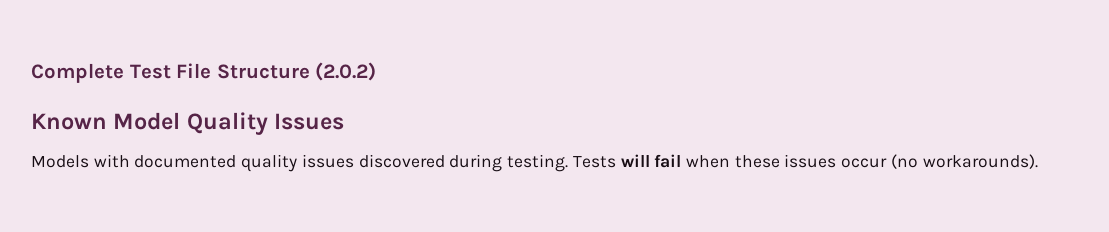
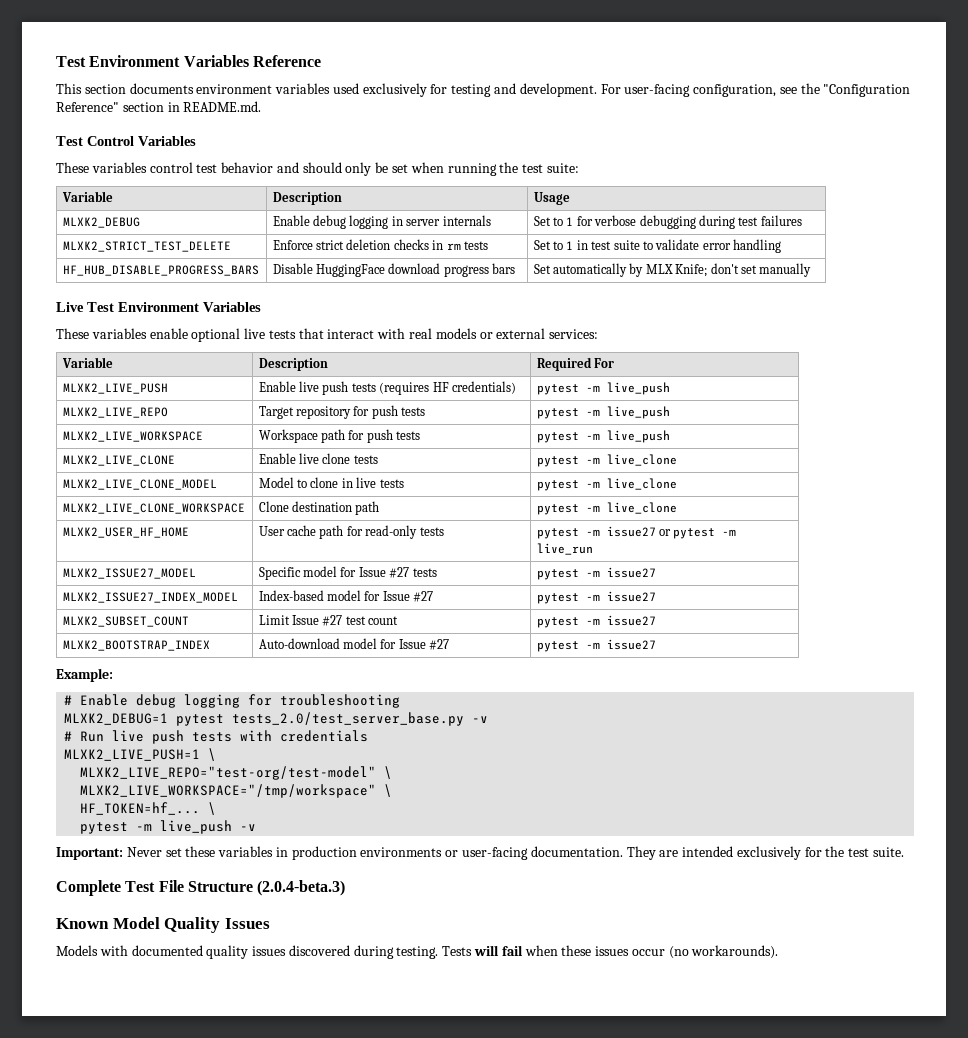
(31, 73) none -> [56,55,321,67] [56,83,911,97] [56,101,262,112] [56,136,196,146] [56,162,579,176] [61,191,113,202] [272,192,342,205] [533,192,570,205] [62,217,140,228] [272,215,491,229] [533,215,802,229] [62,241,231,252] [272,239,488,250] [533,239,782,253] [62,265,259,276] [272,263,516,277] [533,263,812,277] [56,302,261,312] [56,328,599,342] [61,357,113,368] [258,358,328,371] [536,357,615,371] [62,383,168,394] [258,381,516,395] [536,382,670,395] [62,407,168,418] [258,405,426,419] [536,406,670,419] [62,431,203,442] [258,429,421,443] [536,430,670,443] [62,455,175,466] [258,453,378,464] [536,454,677,467] [62,479,217,490] [258,477,404,488] [536,478,677,491] [62,503,245,514] [258,501,380,515] [536,502,677,515] [62,527,189,538] [258,525,444,539] [536,526,737,539] [536,543,593,555] [62,568,196,579] [258,566,437,580] [536,567,656,580] [62,592,238,603] [258,590,434,602] [536,591,656,604] [62,616,189,627] [258,615,399,626] [536,615,656,628] [62,640,210,651] [258,638,450,650] [536,639,656,652] [56,668,113,682] [64,694,401,708] [64,712,489,726] [64,730,369,744] [64,748,217,761] [80,766,393,780] [80,784,393,798] [80,802,217,815] [80,820,257,834] [56,846,905,860] Test Environment Variables Reference // This section documents environment variables used exclusively for testing and development. For user-facing configuration, see the "Configuration Reference" section in README.md. // Test Control Variables // These variables control test behavior and should only be set when running the test suite: // Variable | Description | Usage // MLXK2_DEBUG | Enable debug logging in server internals | Set to 1 for verbose debugging during test failures // MLXK2_STRICT_TEST_DELETE | Enforce strict deletion checks in rm tests | Set to 1 in test suite to validate error handling // HF_HUB_DISABLE_PROGRESS_BARS | Disable HuggingFace download progress bars | Set automatically by MLX Knife; don't set manually // Live Test Environment Variables // These variables enable optional live tests that interact with real models or external services: // Variable | Description | Required For // MLXK2_LIVE_PUSH | Enable live push tests (requires HF credentials) | pytest -m live_push // MLXK2_LIVE_REPO | Target repository for push tests | pytest -m live_push // MLXK2_LIVE_WORKSPACE | Workspace path for push tests | pytest -m live_push // MLXK2_LIVE_CLONE | Enable live clone tests | pytest -m live_clone // MLXK2_LIVE_CLONE_MODEL | Model to clone in live tests | pytest -m live_clone // MLXK2_LIVE_CLONE_WORKSPACE | Clone destination path | pytest -m live_clone // MLXK2_USER_HF_HOME | User cache path for read-only tests | pytest -m issue27 or pytest -m live_run // MLXK2_ISSUE27_MODEL | Specific model for Issue #27 tests | pytest -m issue27 // MLXK2_ISSUE27_INDEX_MODEL | Index-based model for Issue #27 | pytest -m issue27 // MLXK2_SUBSET_COUNT | Limit Issue #27 test count | pytest -m issue27 // MLXK2_BOOTSTRAP_INDEX | Auto-download model for Issue #27 | pytest -m issue27 // Example: // # Enable debug logging for troubleshooting // MLXK2_DEBUG=1 pytest tests_2.0/test_server_base.py -v // # Run live push tests with credentials // MLXK2_LIVE_PUSH=1 \ // MLXK2_LIVE_REPO="test-org/test-model" \ // MLXK2_LIVE_WORKSPACE="/tmp/workspace" \ // HF_TOKEN=hf_... \ // pytest -m live_push -v // Important: Never set these variables in production environments or user-facing documentation. They are intended exclusively for the test suite. //
[315,62,377,81] (2.0.2) -> [257,880,346,896] (2.0.4-beta.3)

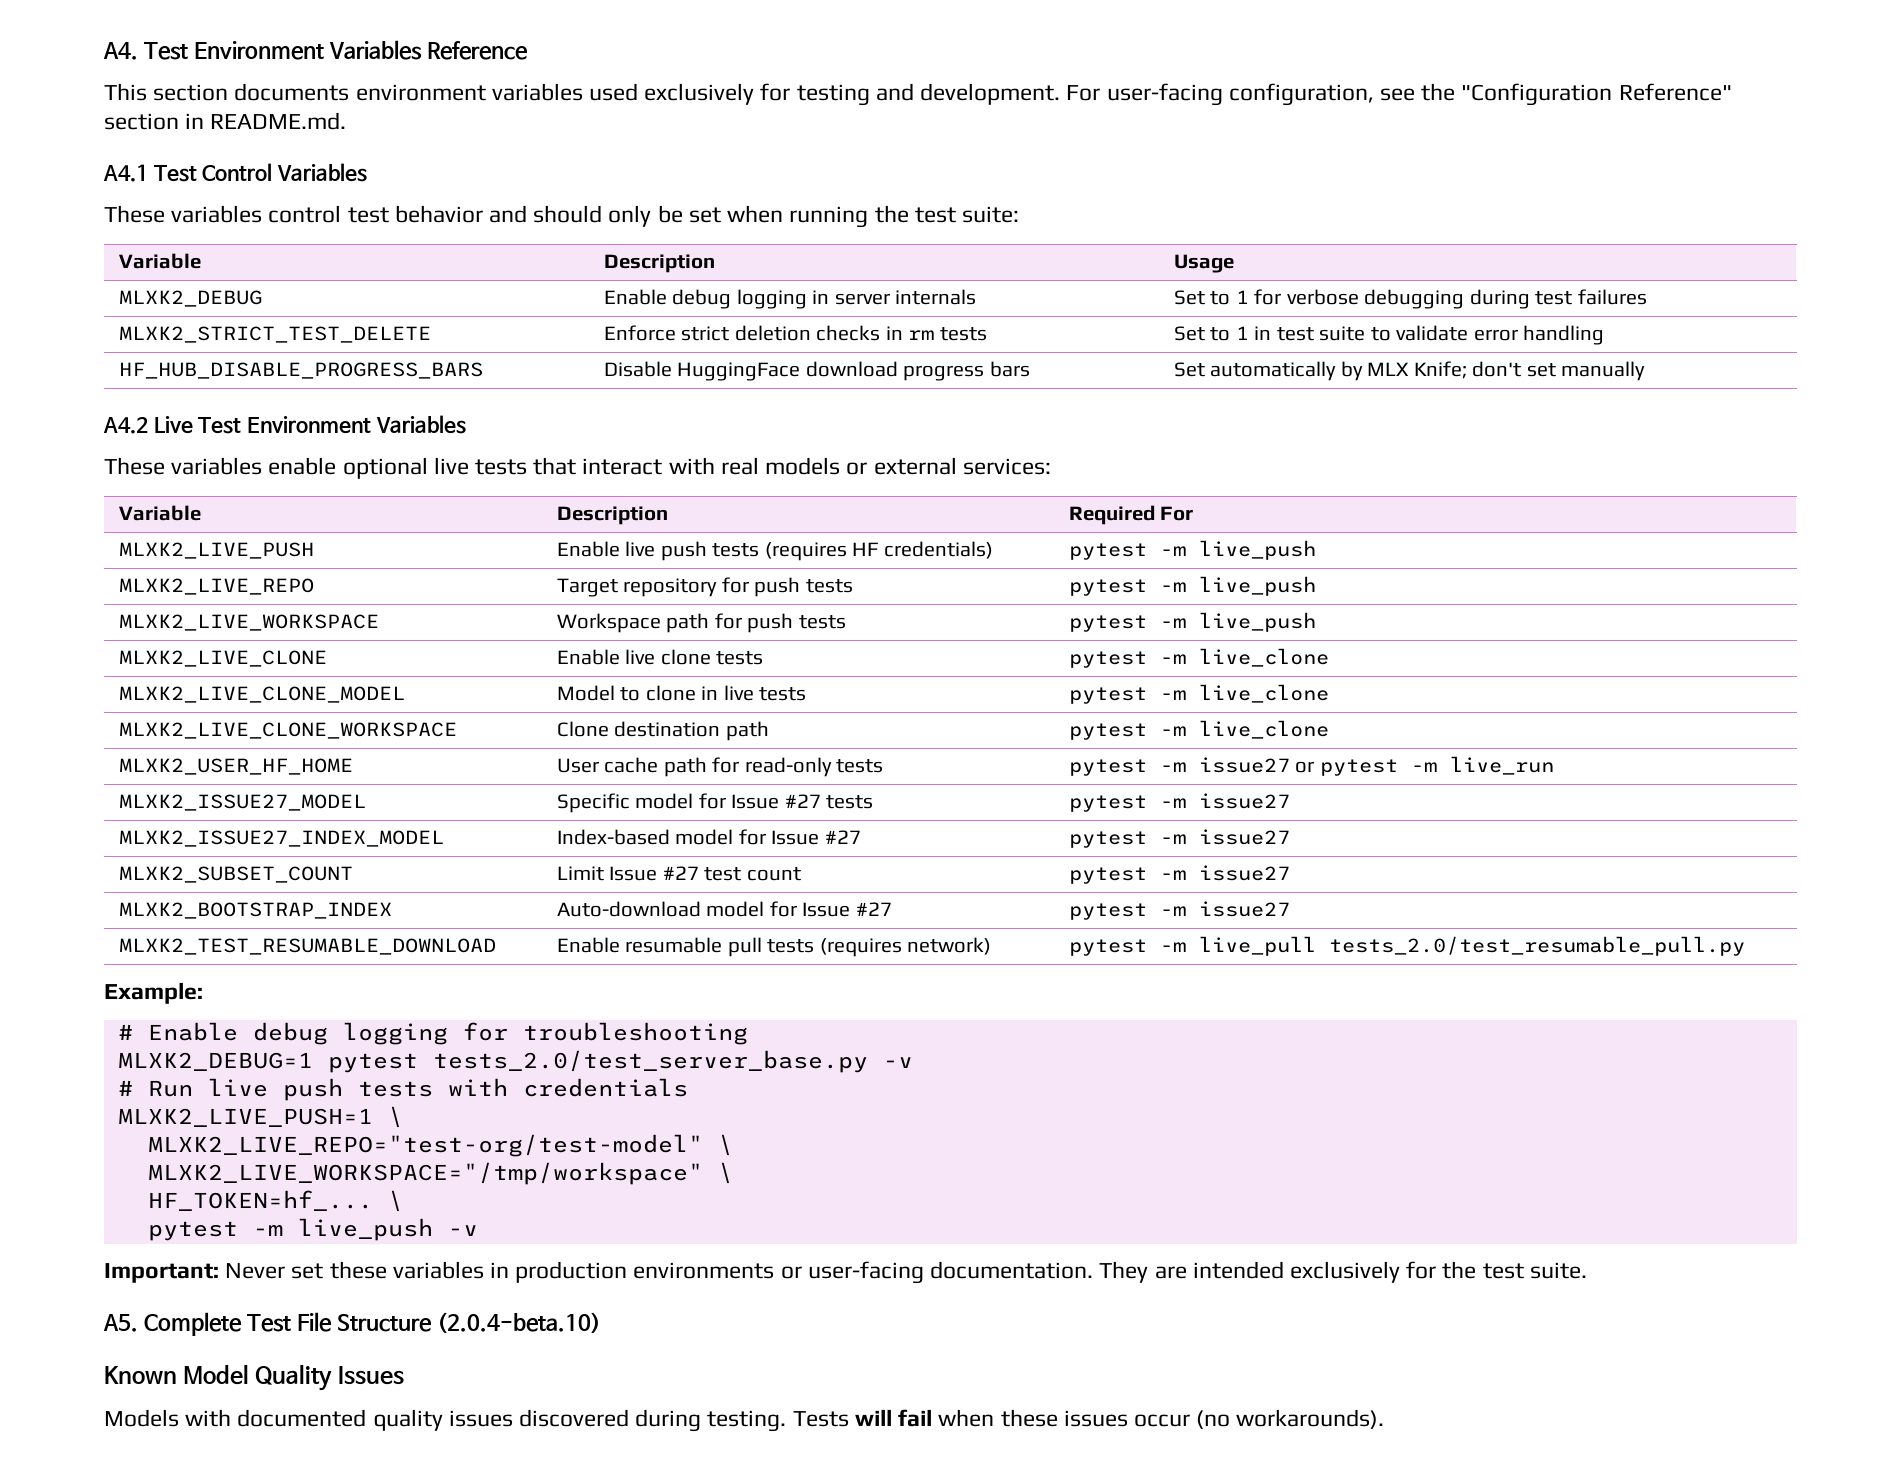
(56, 61) none -> [103,42,138,60] A4.
(262, 106) none -> [103,164,148,182] A4.1
(812, 270) none -> [103,417,148,434] A4.2
(656, 644) none -> [118,938,496,955] [556,937,992,957] [1068,936,1745,956] // MLXK2_TEST_RESUMABLE_DOWNLOAD | Enable resumable pull tests (requires network) | pytest -m live_pull tests_2.0/test_resumable_pull.py
(905, 852) none -> [103,1314,138,1332] A5.
[257,880,346,896] (2.0.4-beta.3) -> [436,1312,601,1333] (2.0.4-beta.10)

